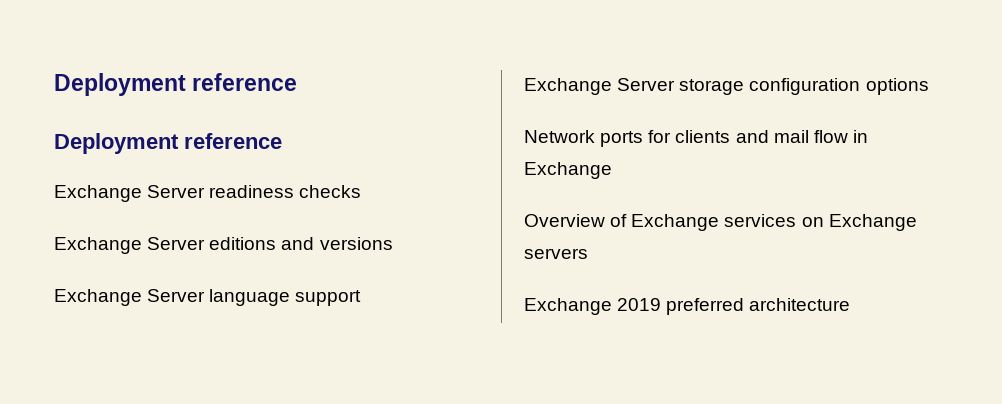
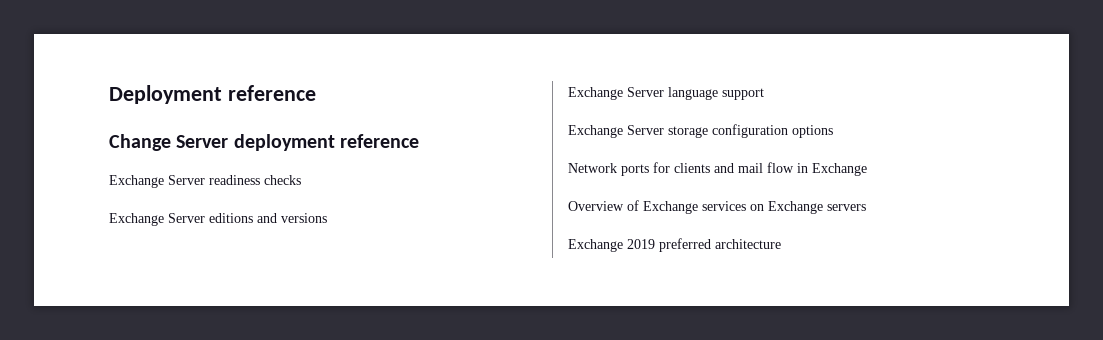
[54,73,298,96] [54,133,179,154] Deployment reference // Deployment -> [109,85,316,104] [109,134,335,151] Deployment reference // Change Server deployment

